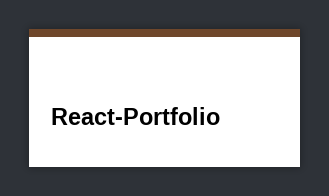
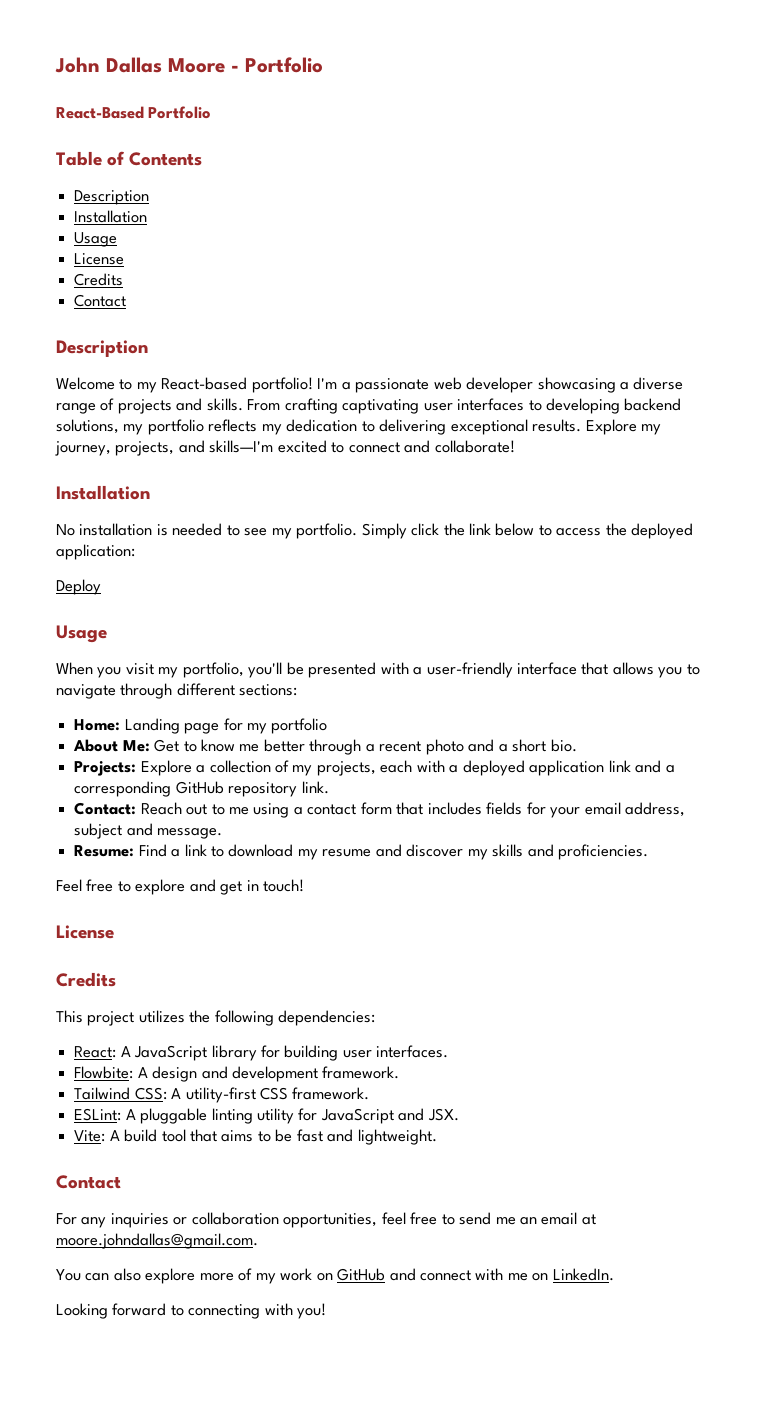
[51,107,220,125] React-Portfolio -> [55,57,323,73] [56,106,212,119] [56,151,203,166] [74,190,150,205] [74,210,148,223] [74,232,118,247] [74,253,125,265] [74,273,124,286] [74,294,127,307] [56,340,148,357] [56,377,684,393] [56,398,682,414] [56,419,662,435] [55,440,515,456] [56,485,150,500] [56,523,694,539] [56,544,135,560] [56,579,101,595] [56,625,107,643] [56,662,700,678] [56,683,298,699] [74,718,328,734] [73,739,577,755] [74,760,675,776] [74,781,329,797] [74,802,685,818] [74,823,223,839] [74,844,649,860] [56,879,305,895] [56,925,114,939] [56,972,116,987] [56,1010,376,1026] [74,1045,449,1061] [74,1066,400,1082] [74,1087,370,1103] [74,1108,459,1124] [74,1129,437,1145] [56,1175,121,1189] [56,1212,596,1228] [56,1233,258,1249] [56,1268,614,1284] [56,1303,327,1319] John Dallas Moore - Portfolio // React-Based Portfolio // Table of Contents // Description // Installation // Usage // License // Credits // Contact // Description // Welcome to my React-based portfolio! I'm a passionate web developer showcasing a diverse range of projects and skills. From crafting captivating user interfaces to developing backend solutions, my portfolio reflects my dedication to delivering exceptional results. Explore my journey, projects, and skills—I'm excited to connect and collaborate! // Installation // No installation is needed to see my portfolio. Simply click the link below to access the deployed application: // Deploy // Usage // When you visit my portfolio, you'll be presented with a user-friendly interface that allows you to navigate through different sections: // Home: Landing page for my portfolio // About Me: Get to know me better through a recent photo and a short bio. // Projects: Explore a collection of my projects, each with a deployed application link and a corresponding GitHub repository link. // Contact: Reach out to me using a contact form that includes fields for your email address, subject and message. // Resume: Find a link to download my resume and discover my skills and proficiencies. // Feel free to explore and get in touch! // License // Credits // This project utilizes the following dependencies: // React: A JavaScript library for building user interfaces. // Flowbite: A design and development framework. // Tailwind CSS: A utility-first CSS framework. // ESLint: A pluggable linting utility for JavaScript and JSX. // Vite: A build tool that aims to be fast and lightweight. // Contact // For any inquiries or collaboration opportunities, feel free to send me an email at moore.johndallas@gmail.com. // You can also explore more of my work on GitHub and connect with me on LinkedIn. // Looking forward to connecting with you!

